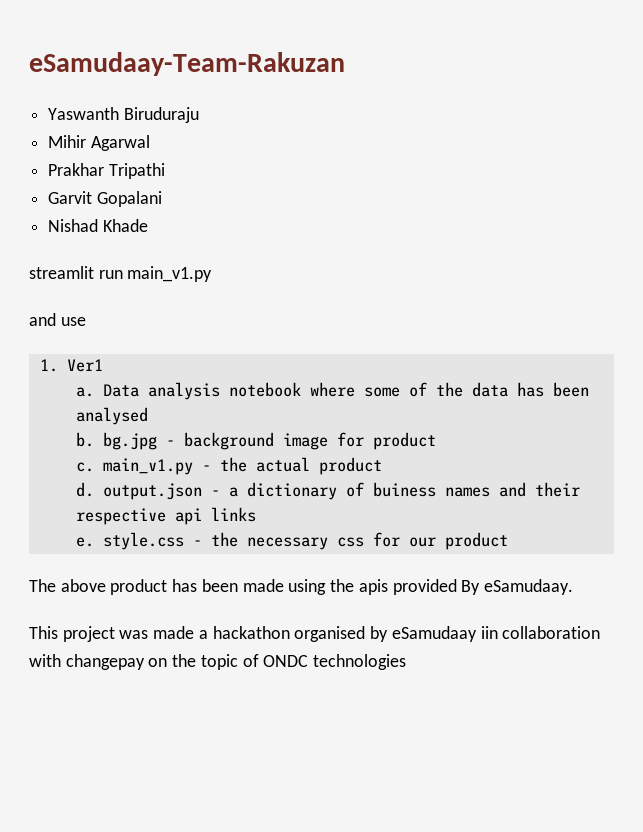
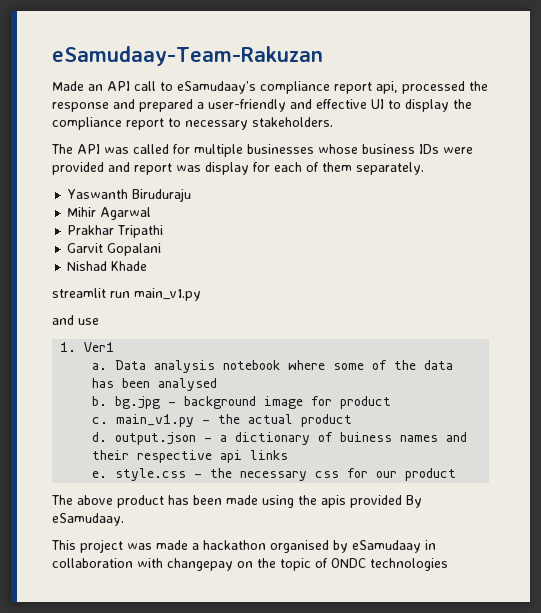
(345, 64) none -> [52,81,488,94] [52,99,472,112] [52,117,333,130] [51,144,473,157] [52,162,424,175] // Made an API call to eSamudaay’s compliance report api, processed the response and prepared a user-friendly and effective UI to display the compliance report to necessary stakeholders. // The API was called for multiple businesses whose business IDs were provided and report was display for each of them separately.
[480,626,498,639] iin -> [425,540,436,550] in

